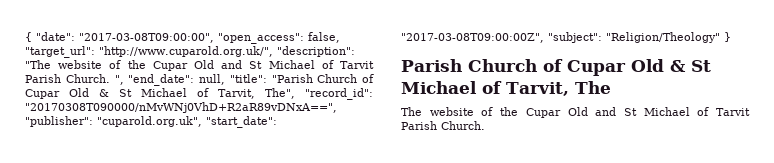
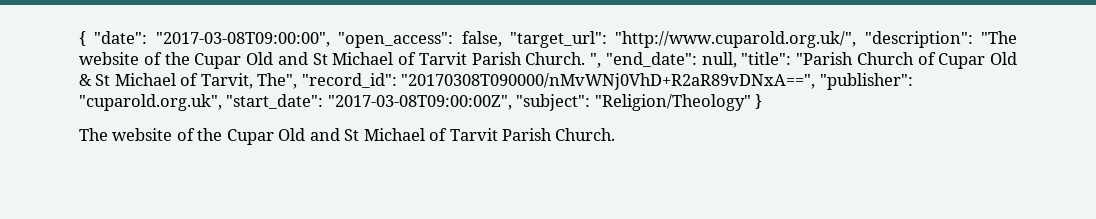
[401,59,711,76] [401,81,611,96] // Parish Church of Cupar Old & St Michael of Tarvit, The -> (763, 101) none

